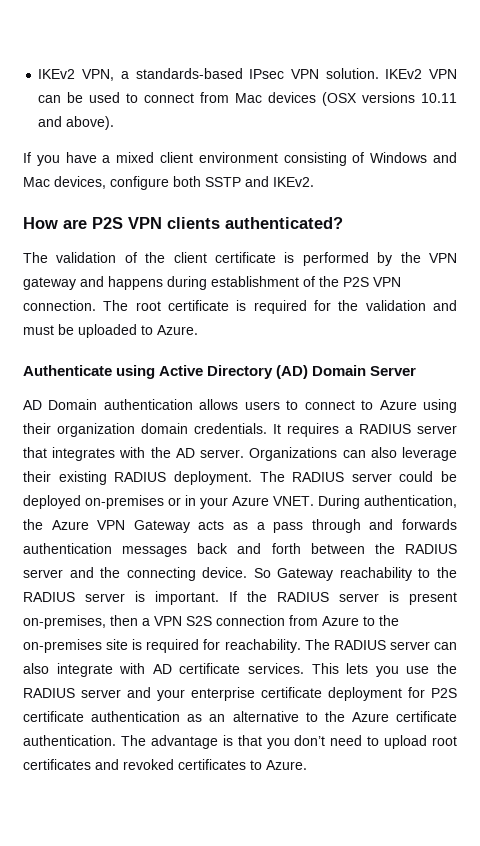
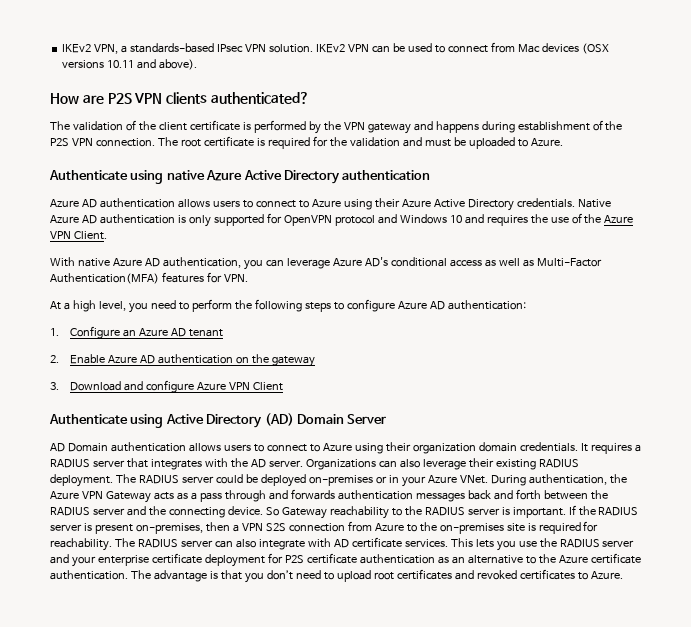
[23,152,458,166] [23,176,314,190] // If you have a mixed client environment consisting of Windows and Mac devices, configure both SSTP and IKEv2. -> (198, 64) none
(198, 330) none -> [49,170,431,184] [50,198,611,211] [50,213,634,227] [50,231,107,240] [50,257,602,270] [50,272,248,284] [50,299,526,313] [50,326,223,339] [50,354,315,367] [50,380,283,393] // Authenticate using native Azure Active Directory authentication // Azure AD authentication allows users to connect to Azure using their Azure Active Directory credentials. Native Azure AD authentication is only supported for OpenVPN protocol and Windows 10 and requires the use of the Azure VPN Client. // With native Azure AD authentication, you can leverage Azure AD's conditional access as well as Multi-Factor Authentication(MFA) features for VPN. // At a high level, you need to perform the following steps to configure Azure AD authentication: // 1. Configure an Azure AD tenant // 2. Enable Azure AD authentication on the gateway // 3. Download and configure Azure VPN Client
[273,496,314,506] VNET. -> [459,475,488,484] VNet.

